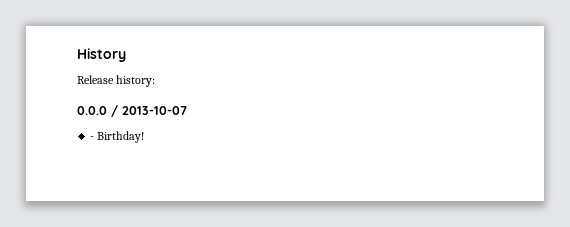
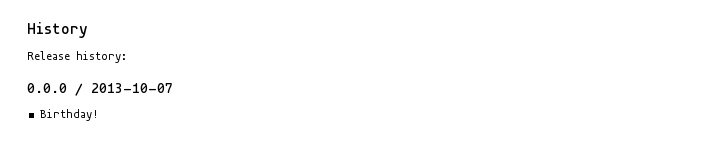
[90,136,95,140] - -> (173, 88) none

